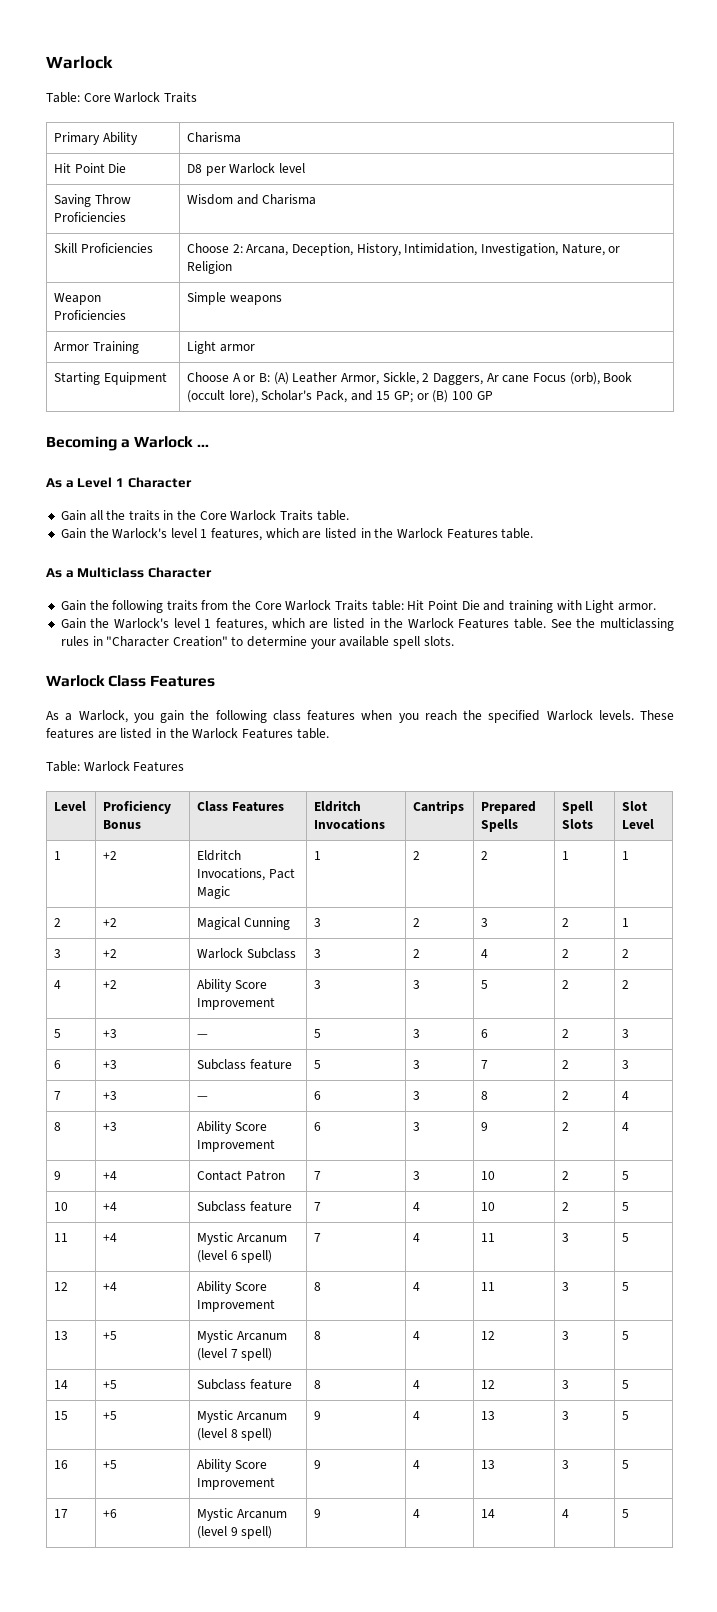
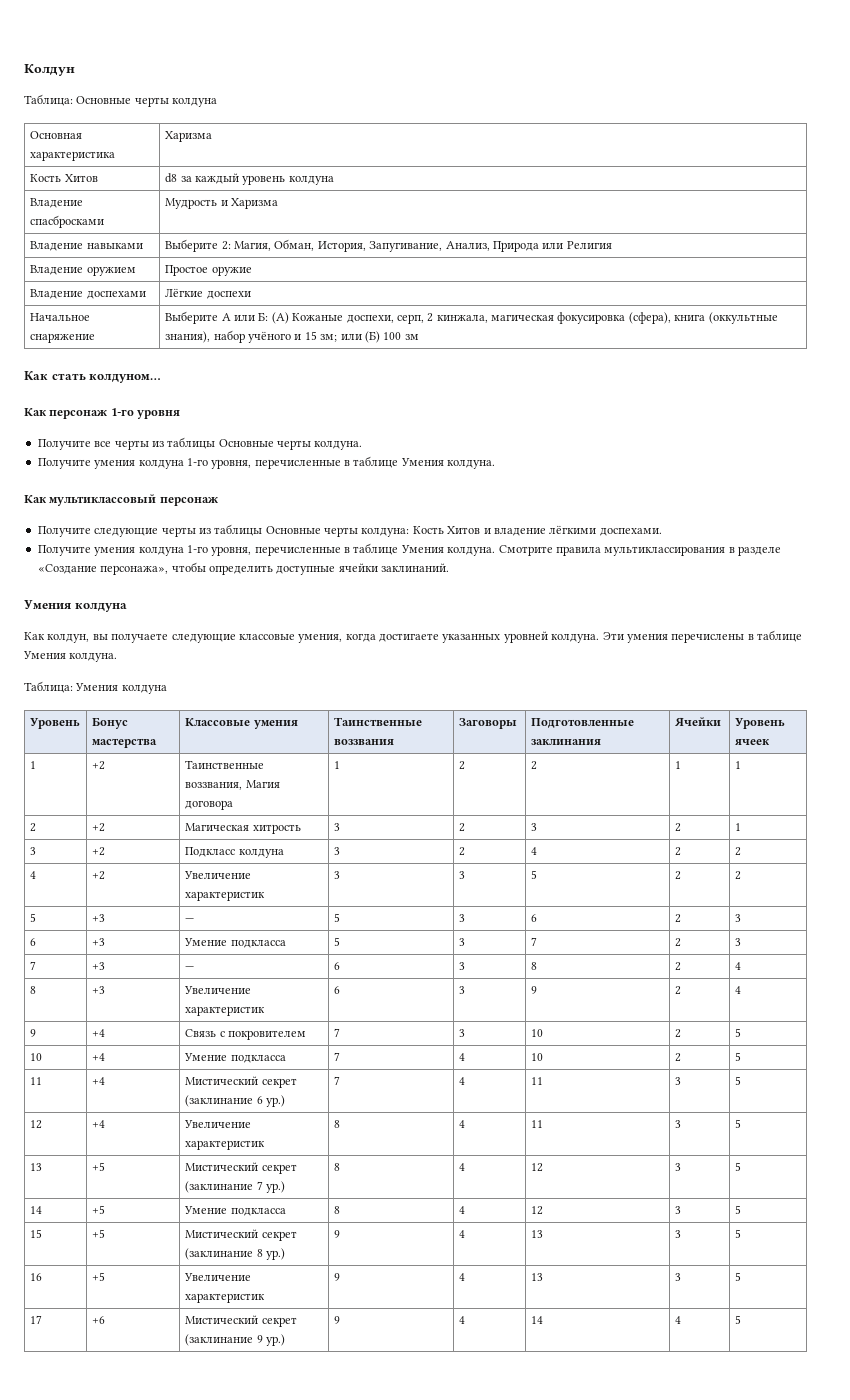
[46,56,113,69] [46,92,197,103] [54,132,138,145] [187,132,242,143] [54,163,127,173] [187,163,306,176] [54,194,131,207] [54,212,127,222] [187,194,317,205] [54,243,153,253] [187,243,621,256] [187,261,233,274] [54,293,102,305] [54,310,127,320] [187,292,282,305] [54,341,139,354] [187,341,255,354] [54,372,167,385] [187,372,633,385] [187,390,493,403] [46,436,209,451] [46,477,192,488] [60,510,349,521] [60,528,534,541] [46,567,212,578] [60,600,656,613] [60,618,674,631] [60,636,454,649] [46,675,216,687] [46,710,674,723] [46,728,329,739] [46,761,185,772] [54,801,87,811] [103,800,172,814] [103,820,142,829] [197,801,284,812] [314,800,362,812] [314,818,386,830] [413,800,465,814] [481,801,537,814] [481,819,519,832] [562,801,594,814] [562,819,594,829] [622,801,648,811] [622,819,655,829] [54,851,62,860] [103,851,118,860] [197,850,242,861] [197,868,295,881] [197,886,231,899] Warlock // Table: Core Warlock Traits // Primary Ability | Charisma // Hit Point Die | D8 per Warlock level // Saving Throw Proficiencies | Wisdom and Charisma // Skill Proficiencies | Choose 2: Arcana, Deception, History, Intimidation, Investigation, Nature, or Religion // Weapon Proficiencies | Simple weapons // Armor Training | Light armor // Starting Equipment | Choose A or B: (A) Leather Armor, Sickle, 2 Daggers, Ar cane Focus (orb), Book (occult lore), Scholar's Pack, and 15 GP; or (B) 100 GP // Becoming a Warlock … // As a Level 1 Character // Gain all the traits in the Core Warlock Traits table. // Gain the Warlock's level 1 features, which are listed in the Warlock Features table. // As a Multiclass Character // Gain the following traits from the Core Warlock Traits table: Hit Point Die and training with Light armor. // Gain the Warlock's level 1 features, which are listed in the Warlock Features table. See the multiclassing rules in "Character Creation" to determine your available spell slots. // Warlock Class Features // As a Warlock, you gain the following class features when you reach the specified Warlock levels. These features are listed in the Warlock Features table. // Table: Warlock Features // Level | Proficiency Bonus | Class Features | Eldritch Invocations | Cantrips | Prepared Spells | Spell Slots | Slot Level // 1 | +2 | Eldritch Invocations, Pact Magic -> [24,64,75,76] [24,94,218,107] [30,131,83,139] [30,151,116,161] [165,131,213,142] [30,174,98,182] [165,173,334,185] [30,198,84,208] [30,215,105,228] [165,198,279,209] [30,241,143,251] [165,239,612,252] [30,265,136,276] [165,265,252,276] [30,289,146,299] [165,288,251,299] [30,313,91,321] [30,333,96,343] [165,311,778,324] [165,330,419,343] [24,371,162,383] [24,408,181,419] [37,437,363,450] [37,456,496,469] [24,494,218,506] [37,524,662,537] [37,543,781,556] [37,562,449,575] [24,600,127,612] [24,630,802,643] [23,651,118,662] [24,681,167,694] [30,718,81,729] [92,717,129,729] [92,738,158,748] [185,718,298,729] [334,717,423,726] [334,739,395,745] [459,718,518,729] [531,718,635,729] [531,739,602,745] [675,717,722,726] [735,718,786,729] [735,739,771,745] [30,761,37,769] [92,761,106,770] [185,760,265,769] [185,780,280,790] [185,800,234,810] Колдун // Таблица: Основные черты колдуна // Основная характеристика | Харизма // Кость Хитов | d8 за каждый уровень колдуна // Владение спасбросками | Мудрость и Харизма // Владение навыками | Выберите 2: Магия, Обман, История, Запугивание, Анализ, Природа или Религия // Владение оружием | Простое оружие // Владение доспехами | Лёгкие доспехи // Начальное снаряжение | Выберите А или Б: (А) Кожаные доспехи, серп, 2 кинжала, магическая фокусировка (сфера), книга (оккультные знания), набор учёного и 15 зм; или (Б) 100 зм // Как стать колдуном… // Как персонаж 1-го уровня // Получите все черты из таблицы Основные черты колдуна. // Получите умения колдуна 1-го уровня, перечисленные в таблице Умения колдуна. // Как мультиклассовый персонаж // Получите следующие черты из таблицы Основные черты колдуна: Кость Хитов и владение лёгкими доспехами. // Получите умения колдуна 1-го уровня, перечисленные в таблице Умения колдуна. Смотрите правила мультиклассирования в разделе «Создание персонажа», чтобы определить доступные ячейки заклинаний. // Умения колдуна // Как колдун, вы получаете следующие классовые умения, когда достигаете указанных уровней колдуна. Эти умения перечислены в таблице Умения колдуна. // Таблица: Умения колдуна // Уровень | Бонус мастерства | Классовые умения | Таинственные воззвания | Заговоры | Подготовленные заклинания | Ячейки | Уровень ячеек // 1 | +2 | Таинственные воззвания, Магия договора
[197,917,290,930] Magical Cunning -> [185,823,301,834] Магическая хитрость
[197,948,296,959] Warlock Subclass -> [185,847,284,858] Подкласс колдуна
[197,979,267,992] [197,997,276,1010] Ability Score Improvement -> [184,871,252,879] [185,891,266,901] Увеличение характеристик
[197,1059,292,1070] Subclass feature -> [184,938,286,948] Умение подкласса
[197,1121,267,1134] [197,1139,276,1152] Ability Score Improvement -> [184,986,252,994] [185,1006,266,1016] Увеличение характеристик
[197,1170,285,1181] Contact Patron -> [185,1029,307,1040] Связь с покровителем
[197,1201,292,1212] Subclass feature -> [184,1053,286,1063] Умение подкласса
[197,1232,287,1245] [197,1250,273,1263] Mystic Arcanum (level 6 spell) -> [185,1076,297,1088] [185,1095,286,1107] Мистический секрет (заклинание 6 ур.)
[197,1281,267,1294] [197,1299,276,1312] Ability Score Improvement -> [184,1120,252,1128] [185,1140,266,1150] Увеличение характеристик
[197,1330,287,1343] [197,1348,273,1361] Mystic Arcanum (level 7 spell) -> [185,1162,297,1174] [185,1181,286,1193] Мистический секрет (заклинание 7 ур.)
[197,1379,292,1390] Subclass feature -> [184,1206,286,1216] Умение подкласса
[197,1410,287,1423] [197,1428,273,1441] Mystic Arcanum (level 8 spell) -> [185,1229,297,1241] [185,1248,286,1260] Мистический секрет (заклинание 8 ур.)
[197,1459,267,1472] [197,1477,276,1490] Ability Score Improvement -> [184,1273,252,1281] [185,1293,266,1303] Увеличение характеристик
[197,1508,287,1521] [197,1526,273,1539] Mystic Arcanum (level 9 spell) -> [185,1315,297,1327] [185,1334,286,1346] Мистический секрет (заклинание 9 ур.)

